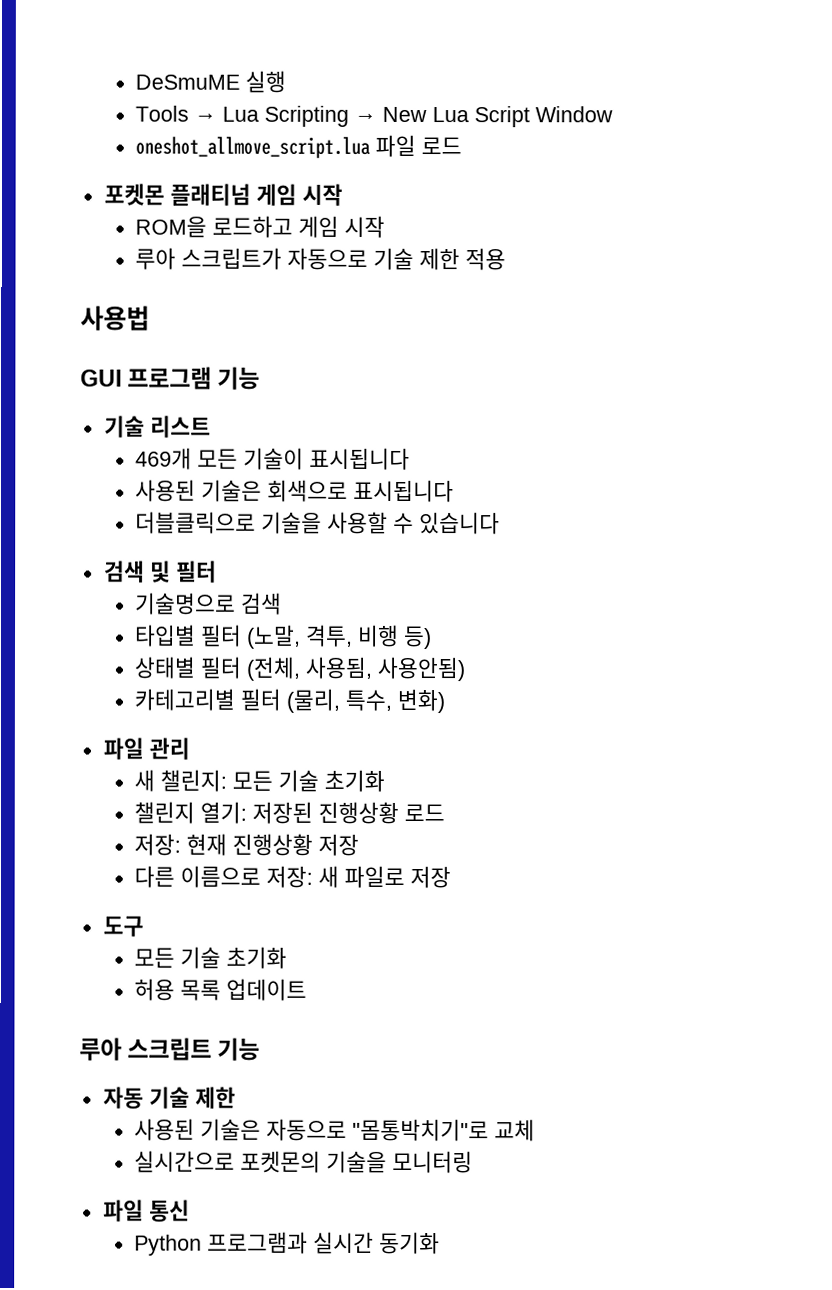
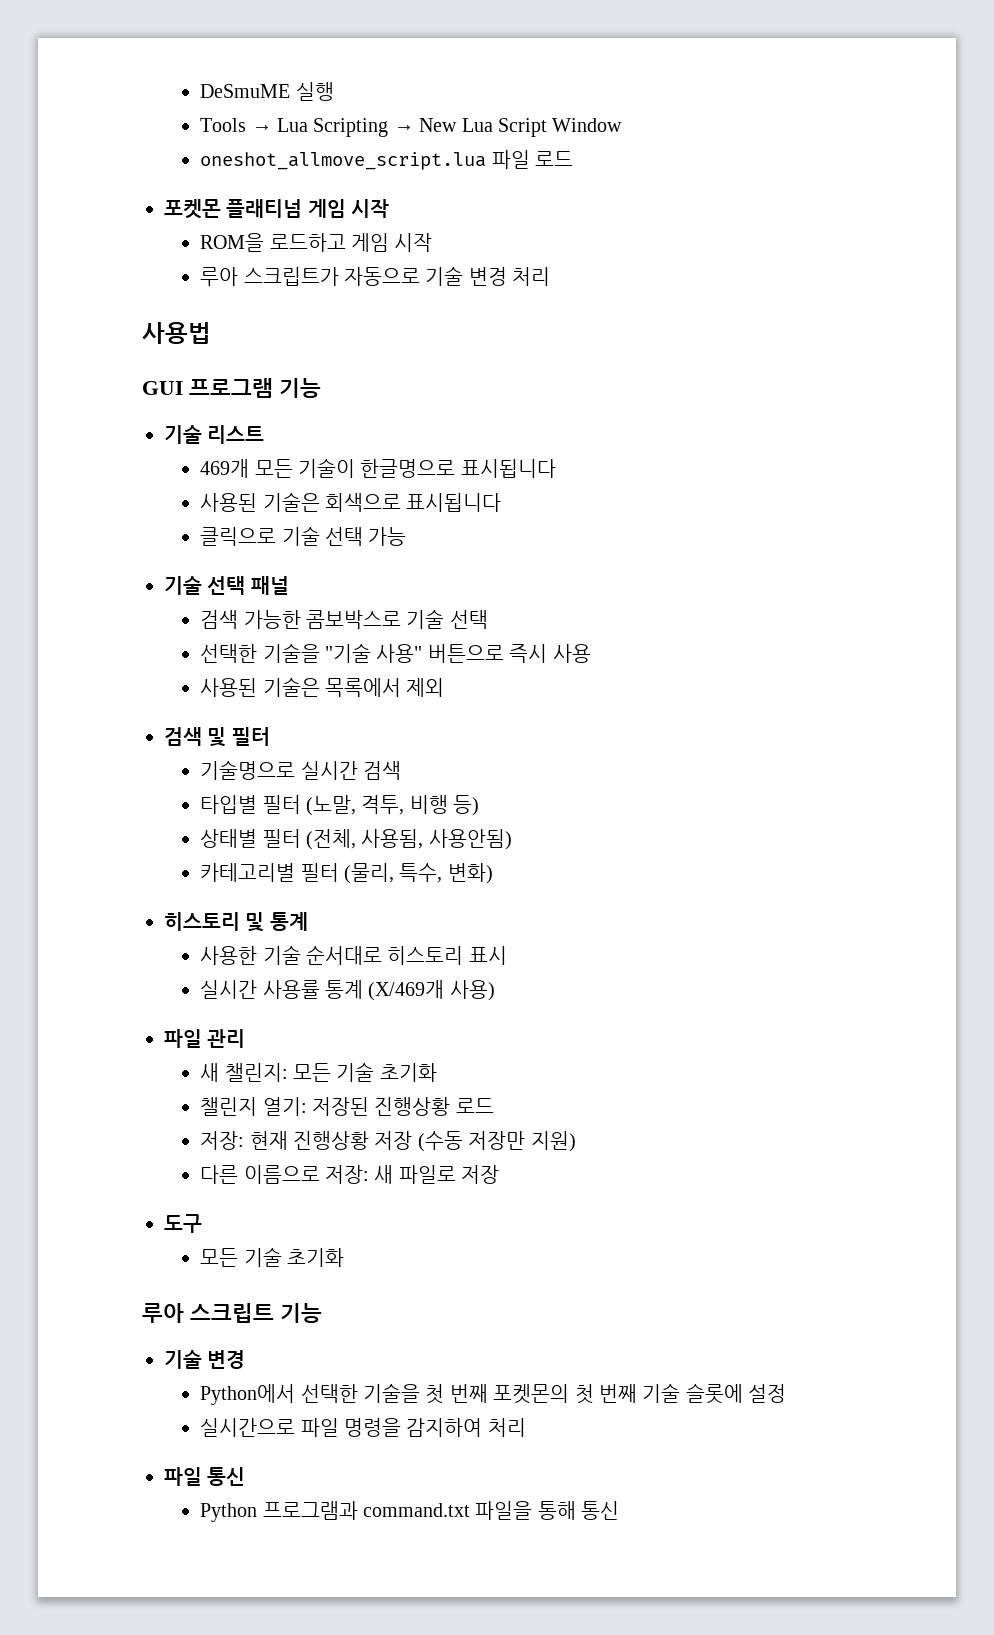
[419,248,507,271] 제한 적용 -> [468,267,551,286] 변경 처리
(305, 458) none -> [360,459,456,478] 한글명으로
[135,511,501,535] 더블클릭으로 기술을 사용할 수 있습니다 -> [200,526,407,546] [164,576,289,595] [200,609,488,629] [200,643,591,663] [200,677,445,697] 클릭으로 기술 선택 가능 // 기술 선택 패널 // 검색 가능한 콤보박스로 기술 선택 // 선택한 기술을 "기술 사용" 버튼으로 즉시 사용 // 사용된 기술은 목록에서 제외
(237, 603) none -> [300,761,358,780] 실시간
(446, 701) none -> [164,912,308,932] [200,945,507,965] [200,980,495,1001] // 히스토리 및 통계 // 사용한 기술 순서대로 히스토리 표시 // 실시간 사용률 통계 (X/469개 사용)
(360, 844) none -> [417,1131,576,1152] (수동 저장만 지원)
[134,978,308,1001] // 허용 목록 업데이트 -> (345, 1257) none
[102,1086,236,1109] [134,1118,536,1142] [134,1150,474,1174] 자동 기술 제한 // 사용된 기술은 자동으로 "몸통박치기"로 교체 // 실시간으로 포켓몬의 기술을 모니터링 -> [164,1350,246,1369] [200,1383,787,1405] [200,1418,526,1437] 기술 변경 // Python에서 선택한 기술을 첫 번째 포켓몬의 첫 번째 기술 슬롯에 설정 // 실시간으로 파일 명령을 감지하여 처리
[313,1231,441,1255] 실시간 동기화 -> [363,1501,620,1520] command.txt 파일을 통해 통신

